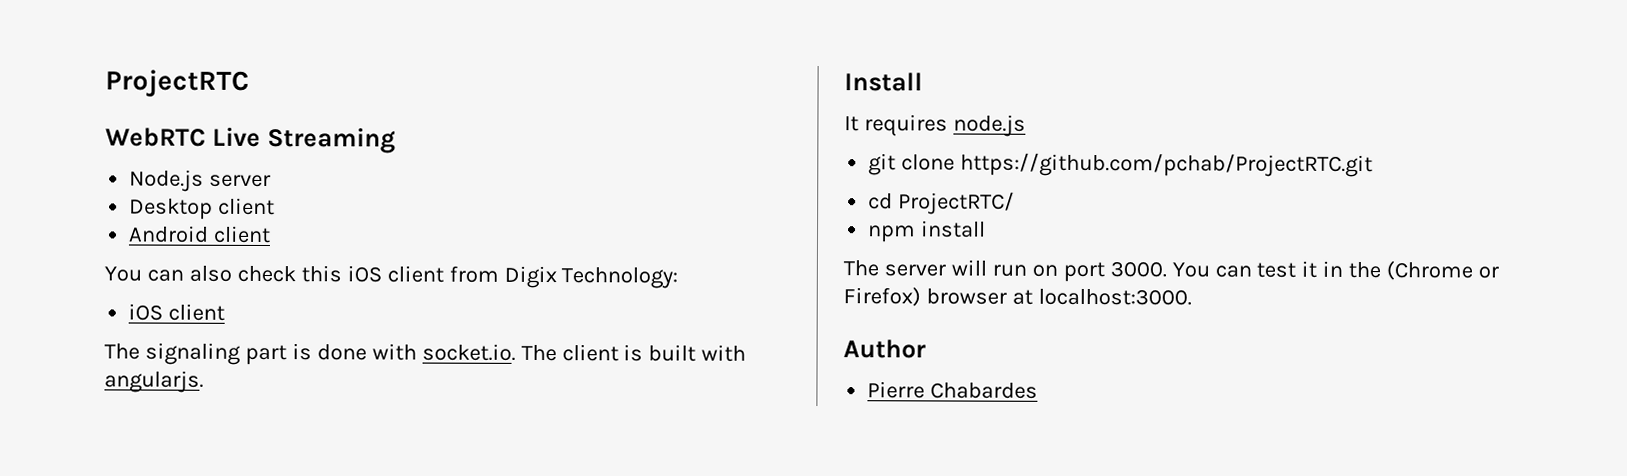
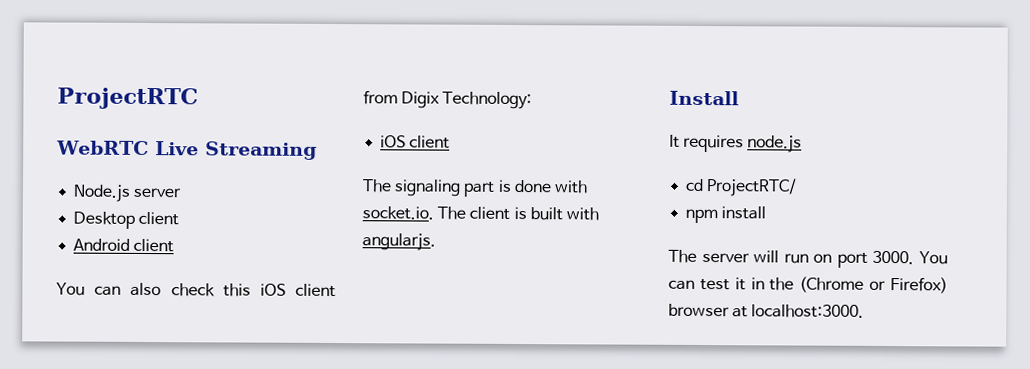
[868,152,1374,178] // git clone https://github.com/pchab/ProjectRTC.git -> (803, 144) none
[843,339,926,359] [867,381,1039,399] // Author // Pierre Chabardes -> (865, 311) none

